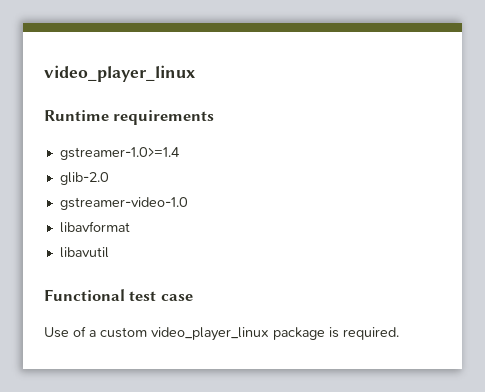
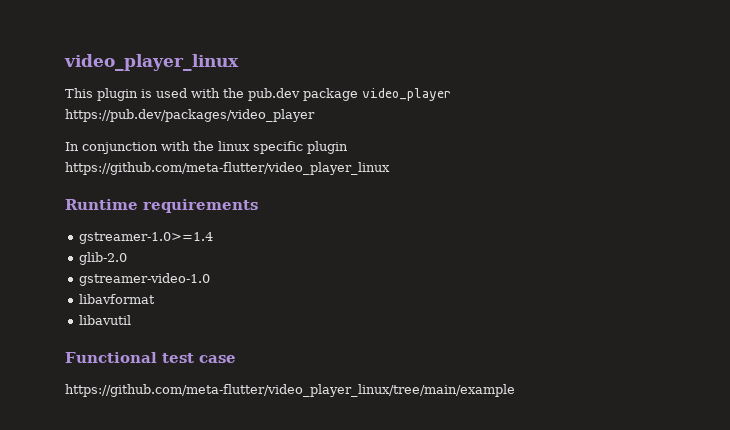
[44,65,195,82] video_player_linux -> [64,54,239,71] [65,88,451,101] [65,109,315,122] [65,141,348,154] [65,162,390,175] video_player_linux // This plugin is used with the pub.dev package video_player https://pub.dev/packages/video_player // In conjunction with the linux specific plugin https://github.com/meta-flutter/video_player_linux
[44,326,399,341] Use of a custom video_player_linux package is required. -> [65,384,515,397] https://github.com/meta-flutter/video_player_linux/tree/main/example

